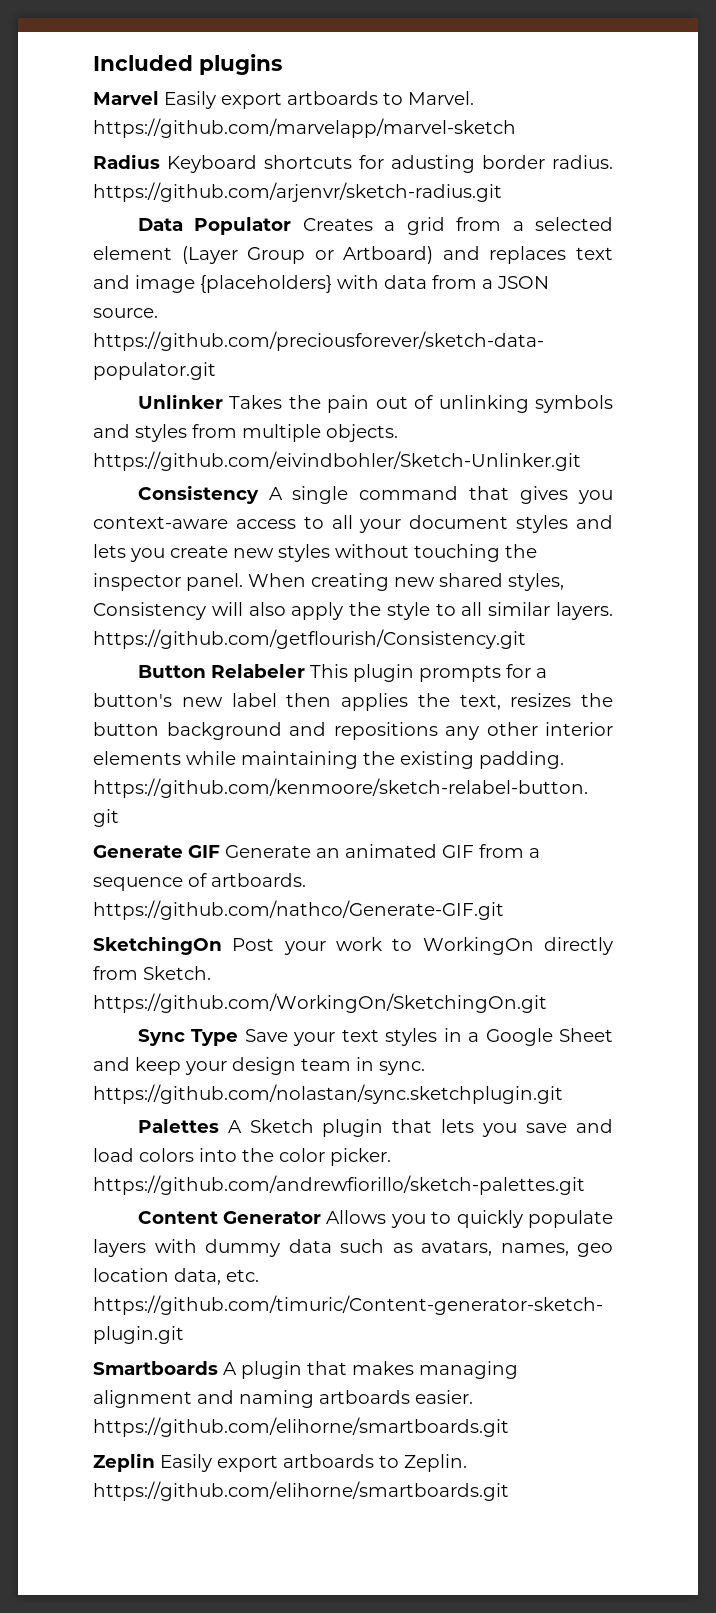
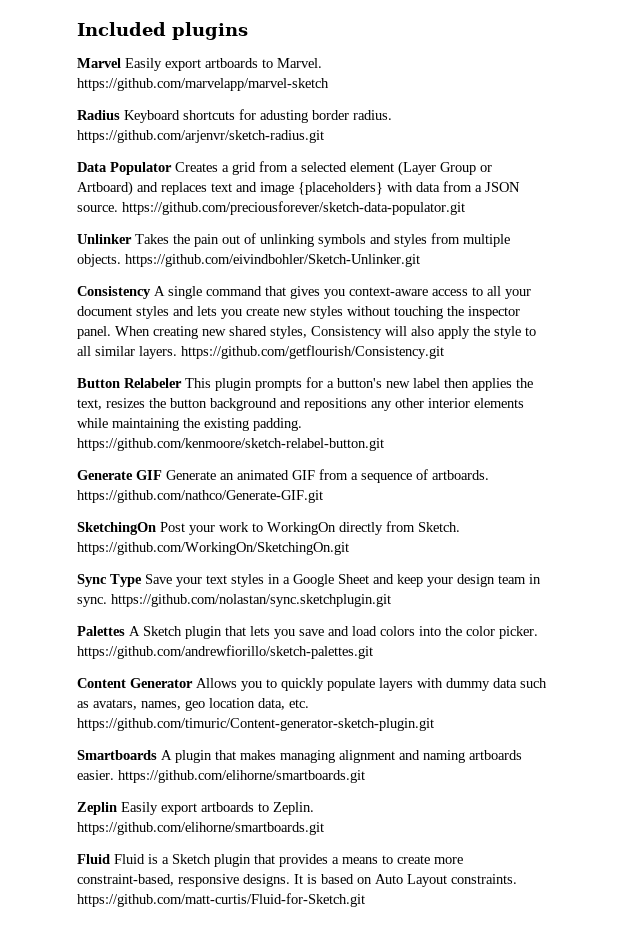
(509, 1491) none -> [77,854,463,867] [77,874,517,887] [77,893,365,907] // Fluid Fluid is a Sketch plugin that provides a means to create more constraint-based, responsive designs. It is based on Auto Layout constraints. https://github.com/matt-curtis/Fluid-for-Sketch.git

